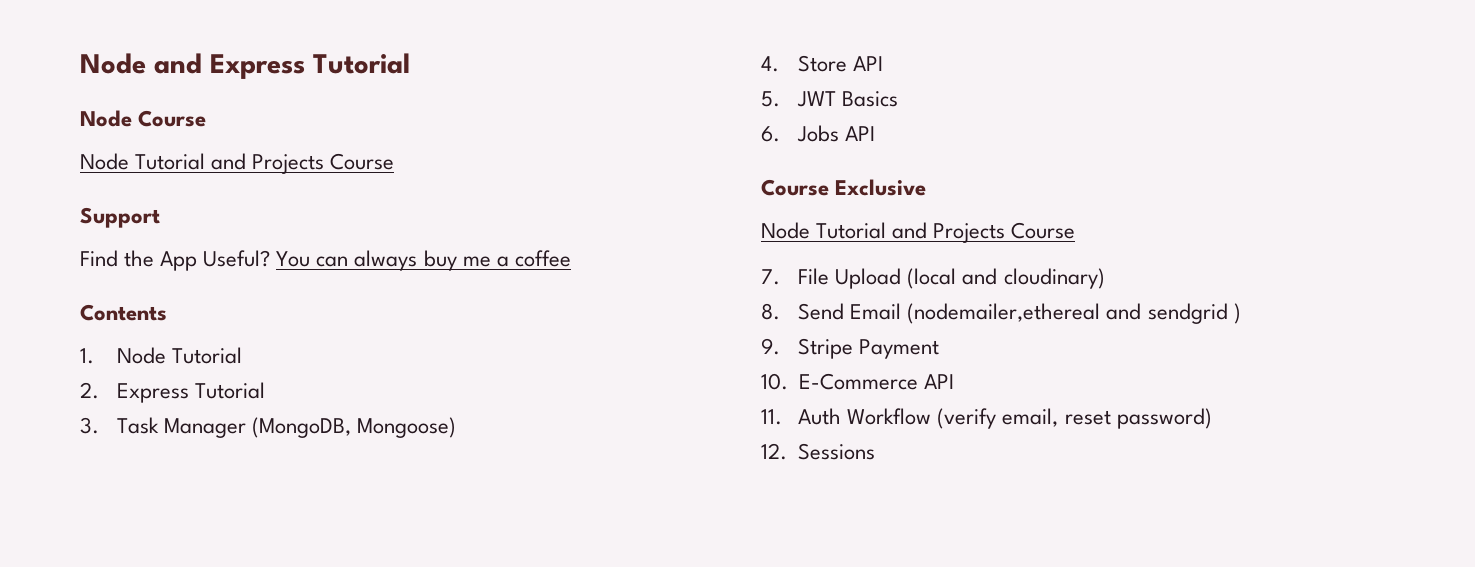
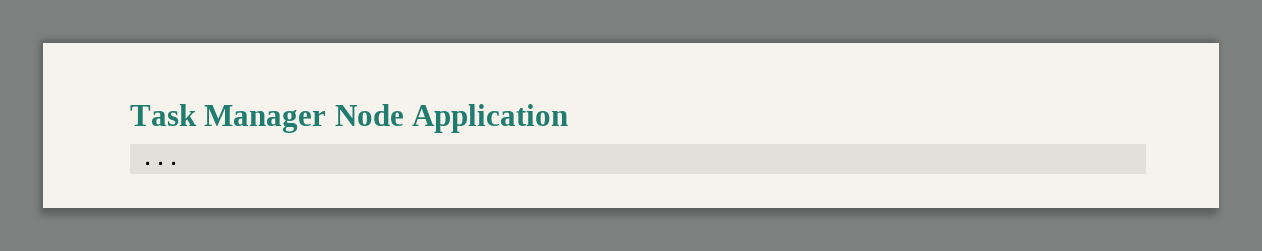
[80,53,410,79] [80,110,207,127] [80,153,395,174] [80,207,160,228] [80,250,571,271] [80,304,167,321] [80,347,243,364] [80,382,266,403] [80,417,457,438] [761,55,884,72] [761,91,899,107] [761,125,876,142] [761,179,927,196] [761,222,1076,243] [761,268,1105,289] [761,303,1241,324] [761,338,940,359] [761,373,955,390] [761,408,1212,429] [761,443,876,460] Node and Express Tutorial // Node Course // Node Tutorial and Projects Course // Support // Find the App Useful? You can always buy me a coffee // Contents // 1. Node Tutorial // 2. Express Tutorial // 3. Task Manager (MongoDB, Mongoose) // 4. Store API // 5. JWT Basics // 6. Jobs API // Course Exclusive // Node Tutorial and Projects Course // 7. File Upload (local and cloudinary) // 8. Send Email (nodemailer,ethereal and sendgrid ) // 9. Stripe Payment // 10. E-Commerce API // 11. Auth Workflow (verify email, reset password) // 12. Sessions -> [130,104,569,133] [141,161,181,166] Task Manager Node Application // ...

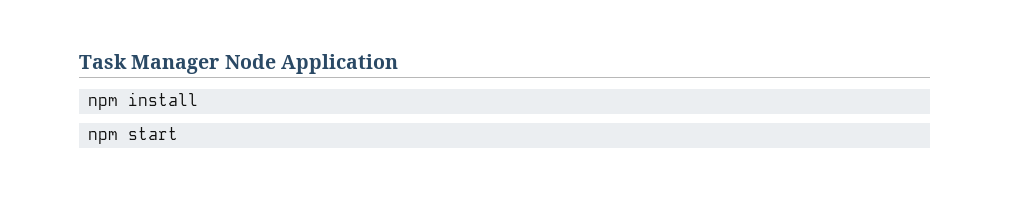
[141,161,181,166] ... -> [88,92,199,110] [88,127,179,144] npm install // npm start

